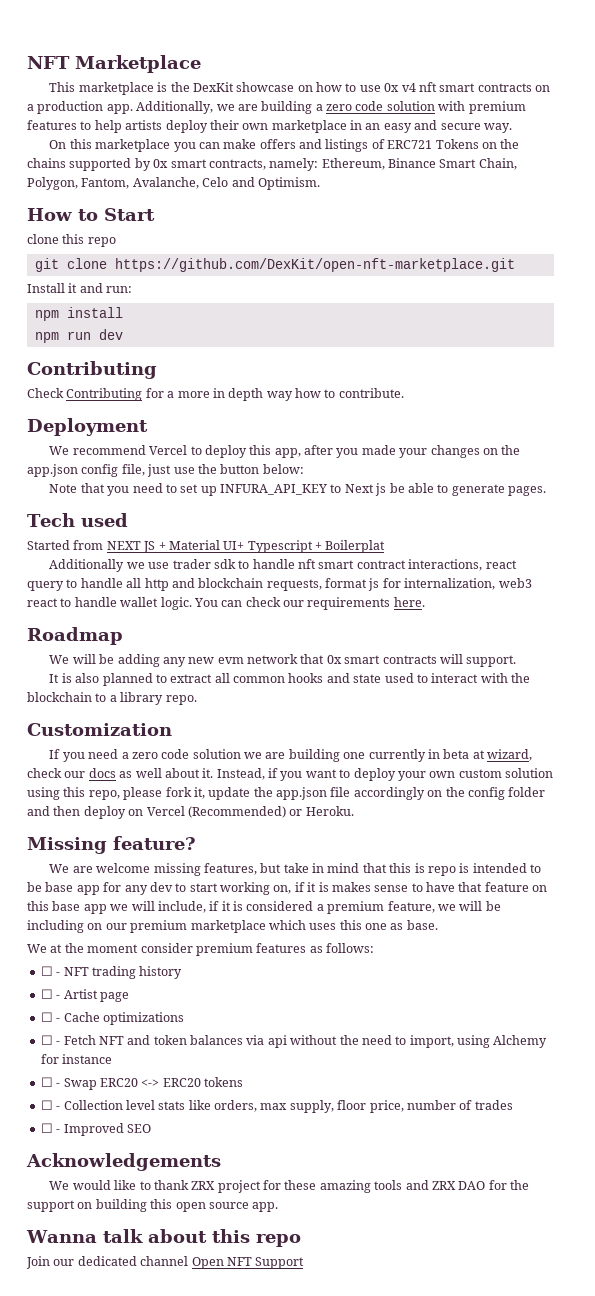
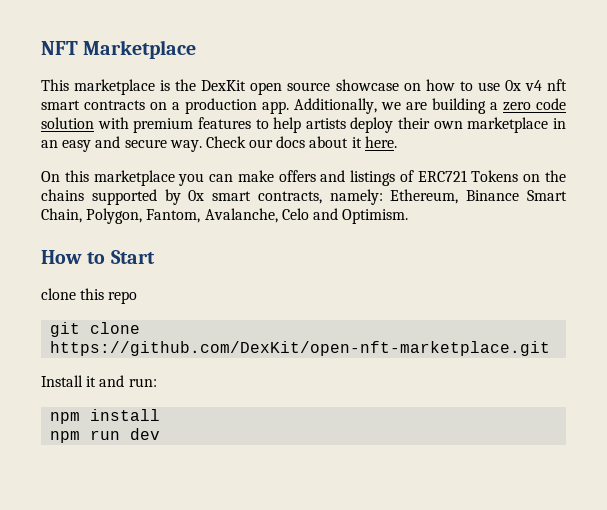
(234, 87) none -> [250,82,331,95] open source
(512, 128) none -> [205,136,397,148] Check our docs about it here.
[27,361,157,379] [27,388,404,401] [27,418,148,436] [49,445,521,458] [27,464,304,477] [49,483,547,496] [27,513,128,527] [27,540,386,553] [49,559,517,572] [27,578,532,591] [27,597,425,610] [27,627,123,645] [49,654,517,667] [49,673,531,686] [27,692,197,705] [27,723,172,736] [49,749,533,762] [27,768,553,781] [27,787,546,800] [27,806,354,819] [27,836,196,854] [49,863,542,876] [27,882,548,895] [27,901,501,914] [27,920,438,933] [27,943,374,956] [40,966,183,979] [40,989,129,1002] [40,1012,184,1025] [40,1035,548,1048] [40,1054,113,1064] [40,1077,243,1090] [40,1100,513,1113] [40,1123,151,1136] [26,1153,221,1171] [49,1180,530,1193] [27,1199,279,1212] [26,1229,301,1247] [26,1256,305,1269] // Contributing // Check Contributing for a more in depth way how to contribute. // Deployment // We recommend Vercel to deploy this app, after you made your changes on the app.json config file, just use the button below: // Note that you need to set up INFURA_API_KEY to Next js be able to generate pages. // Tech used // Started from NEXT JS + Material UI+ Typescript + Boilerplat // Additionally we use trader sdk to handle nft smart contract interactions, react query to handle all http and blockchain requests, format js for internalization, web3 react to handle wallet logic. You can check our requirements here. // Roadmap // We will be adding any new evm network that 0x smart contracts will support. // It is also planned to extract all common hooks and state used to interact with the blockchain to a library repo. // Customization // If you need a zero code solution we are building one currently in beta at wizard, check our docs as well about it. Instead, if you want to deploy your own custom solution using this repo, please fork it, update the app.json file accordingly on the config folder and then deploy on Vercel (Recommended) or Heroku. // Missing feature? // We are welcome missing features, but take in mind that this is repo is intended to be base app for any dev to start working on, if it is makes sense to have that feature on this base app we will include, if it is considered a premium feature, we will be including on our premium marketplace which uses this one as base. // We at the moment consider premium features as follows: // ☐ - NFT trading history // ☐ - Artist page // ☐ - Cache optimizations // ☐ - Fetch NFT and token balances via api without the need to import, using Alchemy for instance // ☐ - Swap ERC20 <-> ERC20 tokens // ☐ - Collection level stats like orders, max supply, floor price, number of trades // ☐ - Improved SEO // Acknowledgements // We would like to thank ZRX project for these amazing tools and ZRX DAO for the support on building this open source app. // Wanna talk about this repo // Join our dedicated channel Open NFT Support -> (161, 434) none

